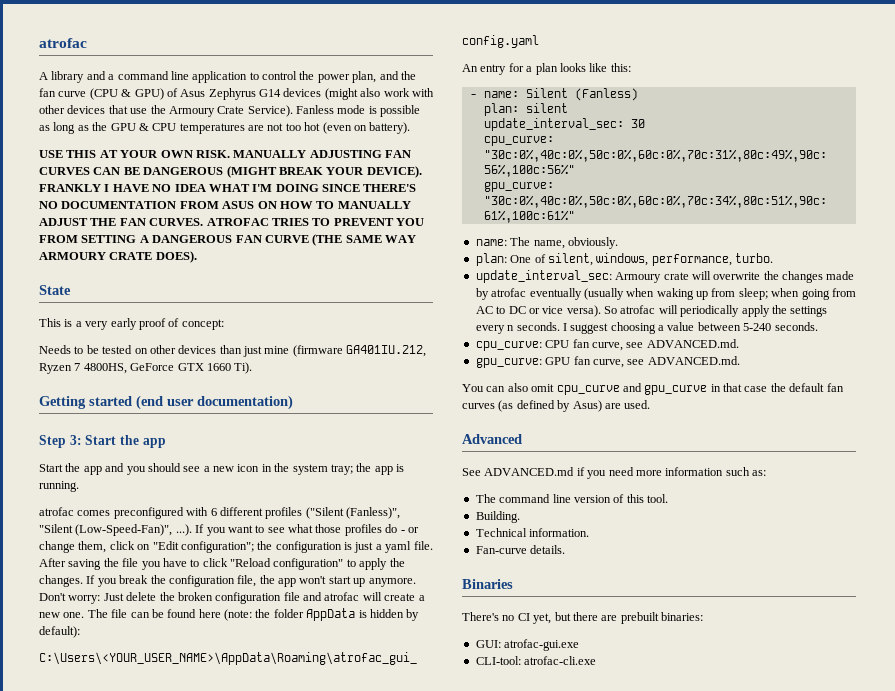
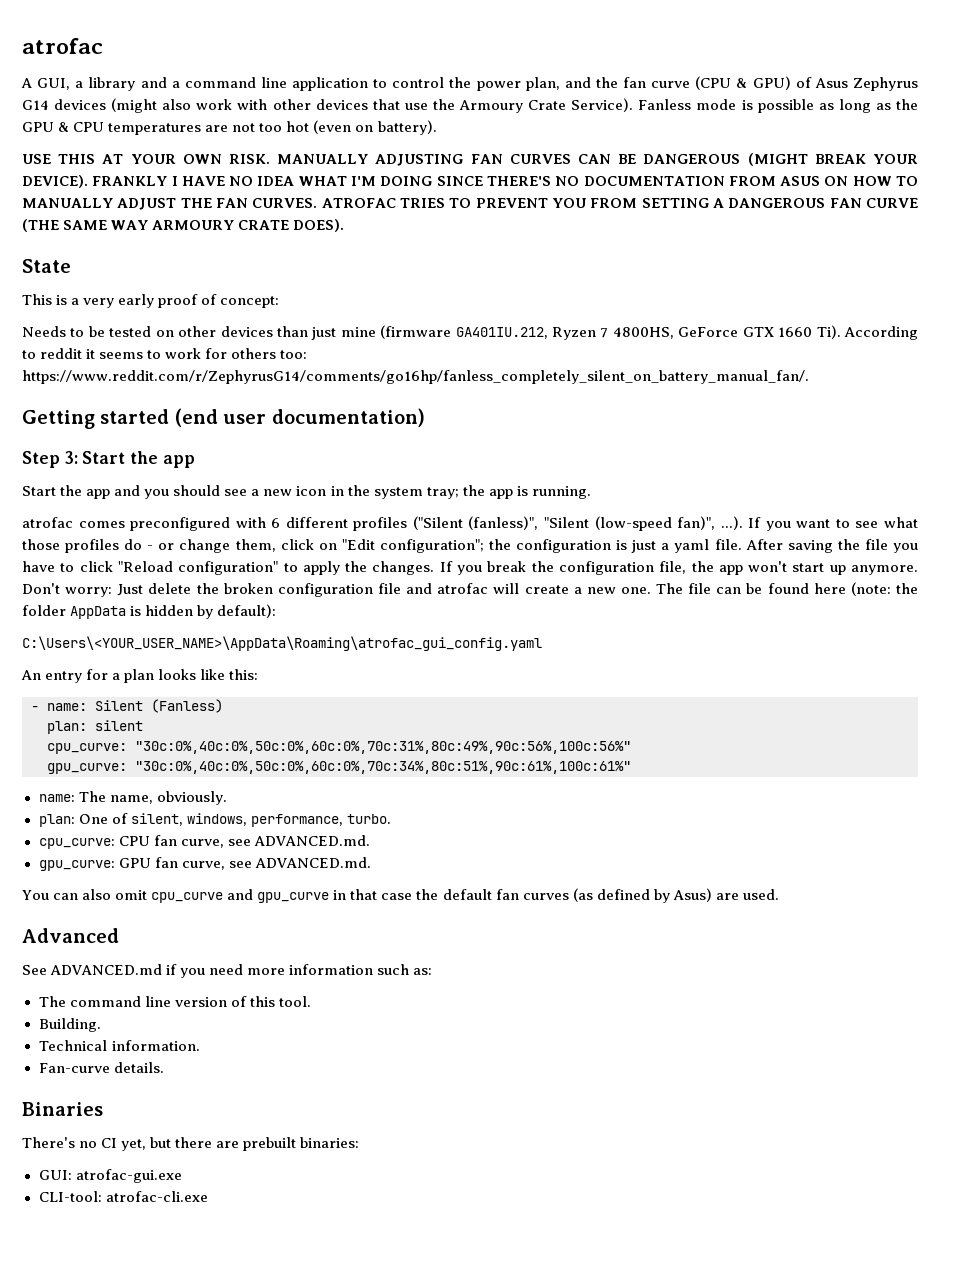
(48, 76) none -> [37,78,84,90] GUI, a
(253, 368) none -> [844,326,919,340] [22,348,308,359] [22,370,809,384] According to reddit it seems to work for others too: https://www.reddit.com/r/ZephyrusG14/comments/go16hp/fanless_completely_silent_on_battery_manual_fan/.
[346,507,400,519] [39,524,173,536] (Fanless)", "Silent (Low-Speed-Fan)", -> [468,516,716,531] (fanless)", "Silent (low-speed fan)",
[483,118,645,131] // update_interval_sec: 30 -> (143, 725) none
[475,270,855,283] [475,288,856,300] [475,305,828,317] [475,322,818,334] // update_interval_sec: Armoury crate will overwrite the changes made by atrofac eventually (usually when waking up from sleep; when going from AC to DC or vice versa). So atrofac will periodically apply the settings every n seconds. I suggest choosing a value between 5-240 seconds. -> (391, 819) none

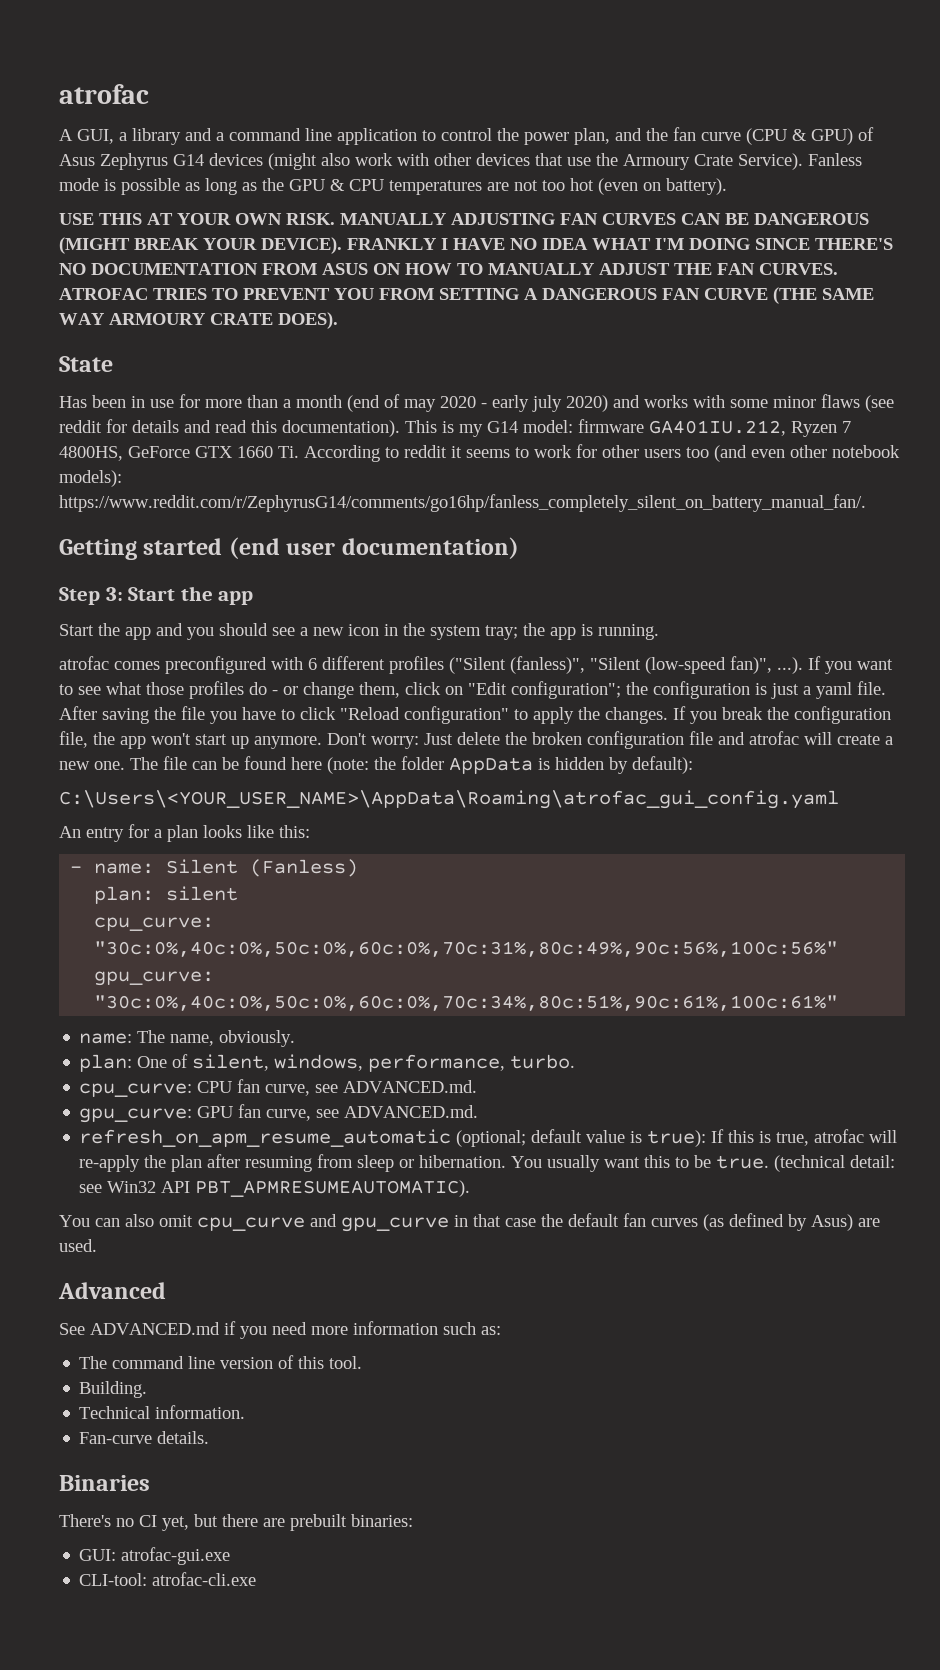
[22,294,280,308] [22,325,452,340] This is a very early proof of concept: // Needs to be tested on other devices than just mine (firmware -> [59,394,894,412] [59,419,644,437] Has been in use for more than a month (end of may 2020 - early july 2020) and works with some minor flaws (see reddit for details and read this documentation). This is my G14 model: firmware
[816,325,841,339] Ti). -> [278,446,299,458] Ti.
[231,348,308,359] others too: -> [602,445,900,462] [59,470,122,487] other users too (and even other notebook models):
(371, 862) none -> [79,1129,898,1147] [79,1154,896,1172] [79,1180,471,1197] // refresh_on_apm_resume_automatic (optional; default value is true): If this is true, atrofac will re-apply the plan after resuming from sleep or hibernation. You usually want this to be true. (technical detail: see Win32 API PBT_APMRESUMEAUTOMATIC).

